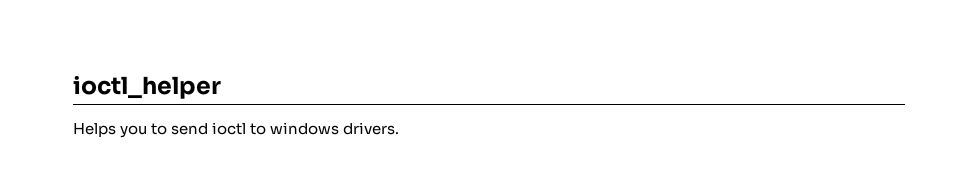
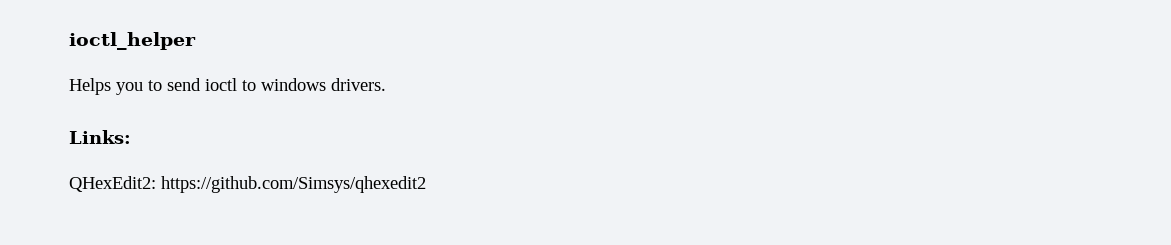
(400, 128) none -> [69,130,131,144] [69,176,426,193] // Links: // QHexEdit2: https://github.com/Simsys/qhexedit2

